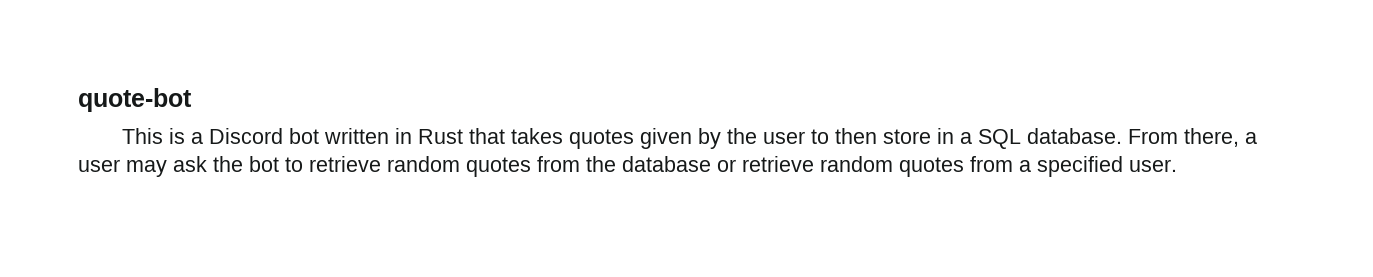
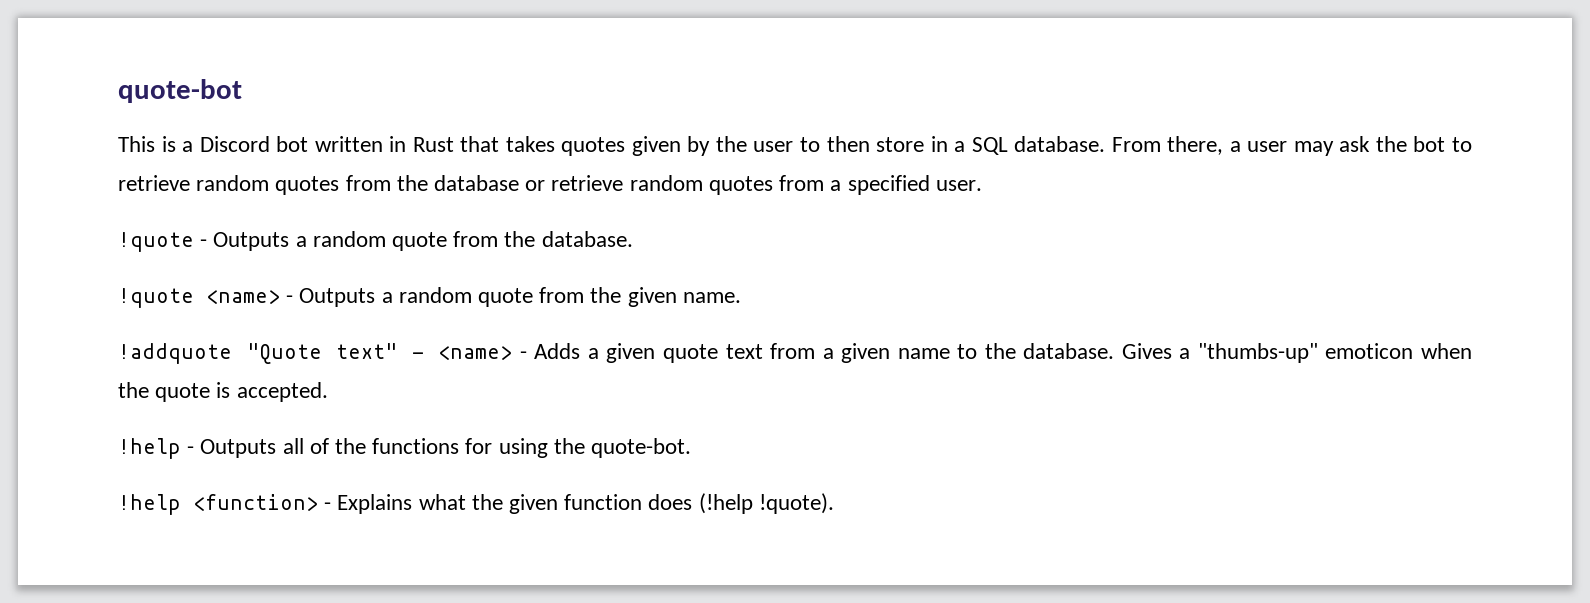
(1177, 165) none -> [118,231,633,252] [118,287,741,308] [118,343,1472,364] [118,382,328,402] [118,438,692,459] [118,493,834,515] // !quote - Outputs a random quote from the database. // !quote <name> - Outputs a random quote from the given name. // !addquote "Quote text" - <name> - Adds a given quote text from a given name to the database. Gives a "thumbs-up" emoticon when the quote is accepted. // !help - Outputs all of the functions for using the quote-bot. // !help <function> - Explains what the given function does (!help !quote).

